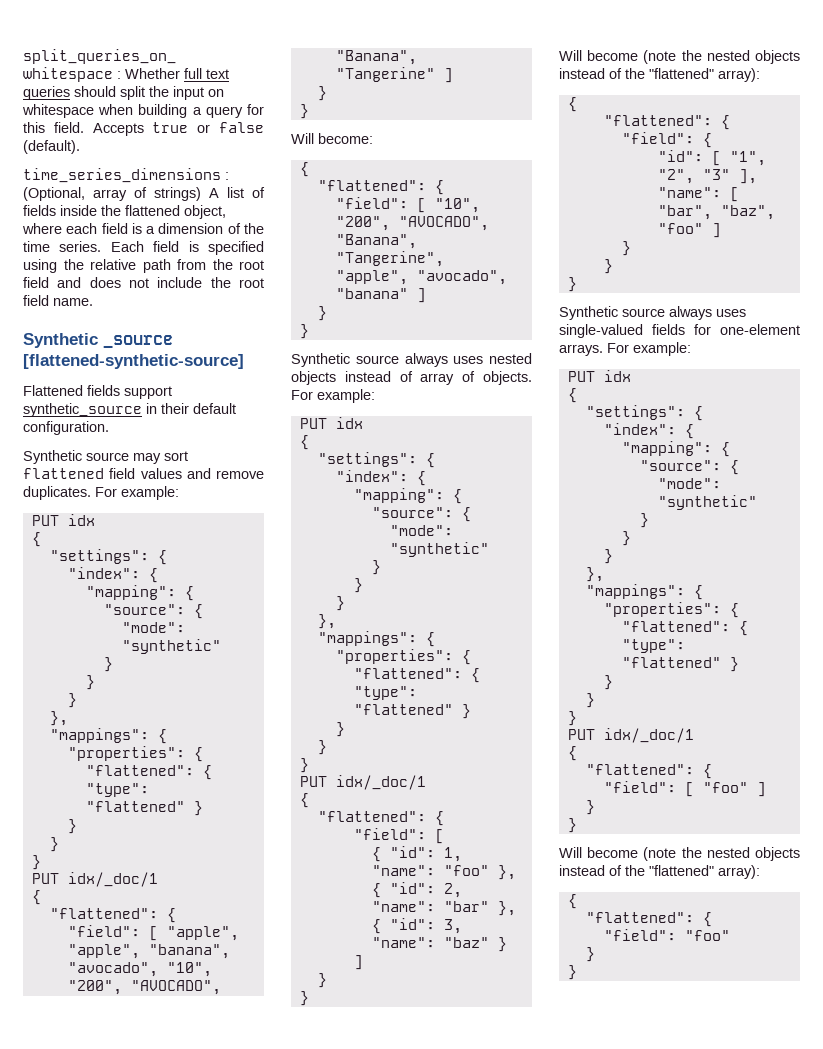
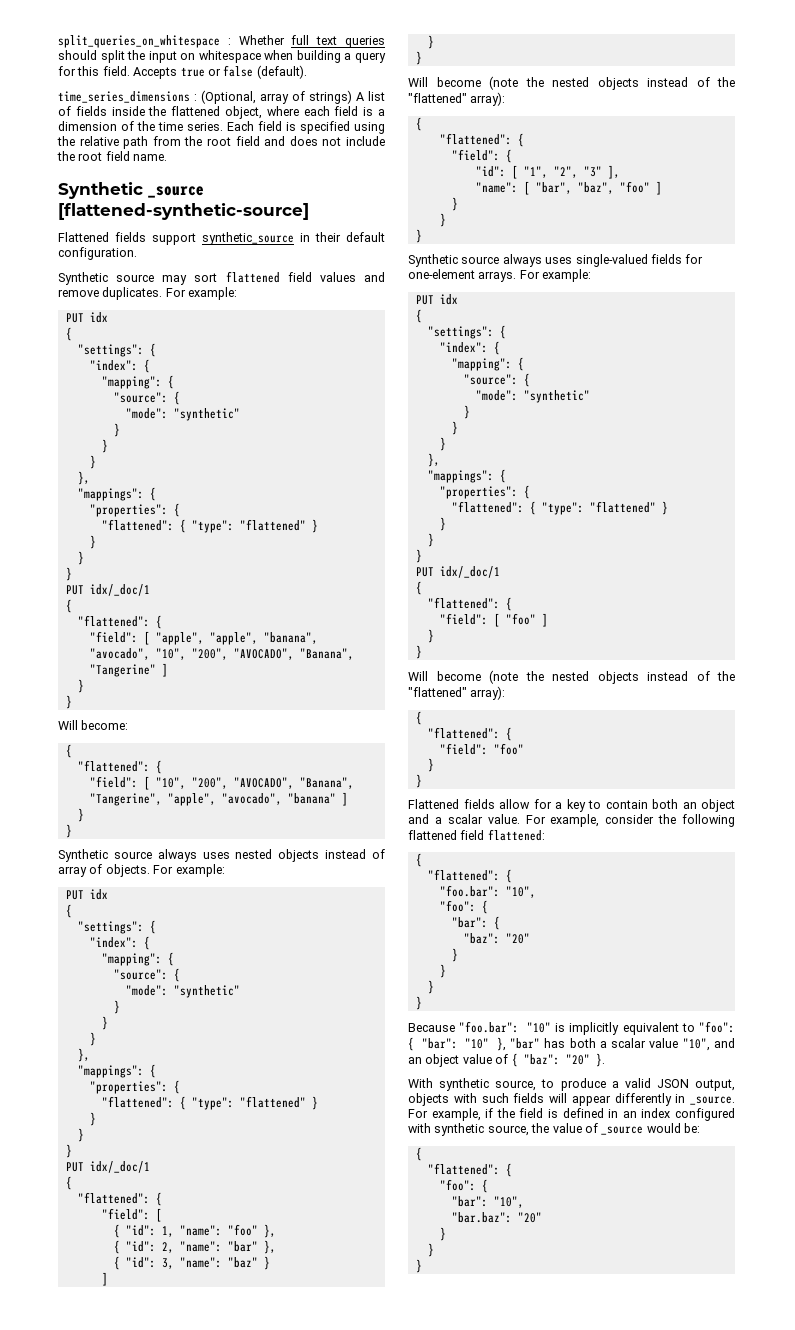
(577, 972) none -> [408,799,735,812] [408,814,735,827] [408,829,545,841] [415,853,422,867] [427,869,512,883] [439,885,536,898] [439,900,488,914] [451,916,500,930] [463,933,530,944] [451,948,458,962] [439,964,446,978] [427,980,434,994] [415,996,422,1010] [408,1021,735,1035] [408,1037,735,1051] [408,1053,605,1067] [408,1078,735,1091] [408,1093,735,1106] [408,1108,735,1121] [408,1123,700,1136] [415,1147,422,1161] [427,1163,512,1177] [439,1179,488,1193] [451,1196,524,1208] [451,1212,542,1223] [439,1227,446,1241] [427,1243,434,1257] [415,1259,422,1273] // Flattened fields allow for a key to contain both an object and a scalar value. For example, consider the following flattened field flattened: // { // "flattened": { // "foo.bar": "10", // "foo": { // "bar": { // "baz": "20" // } // } // } // } // Because "foo.bar": "10" is implicitly equivalent to "foo": { "bar": "10" }, "bar" has both a scalar value "10", and an object value of { "baz": "20" }. // With synthetic source, to produce a valid JSON output, objects with such fields will appear differently in _source. For example, if the field is defined in an index configured with synthetic source, the value of _source would be: // { // "flattened": { // "foo": { // "bar": "10", // "bar.baz": "20" // } // } // }

